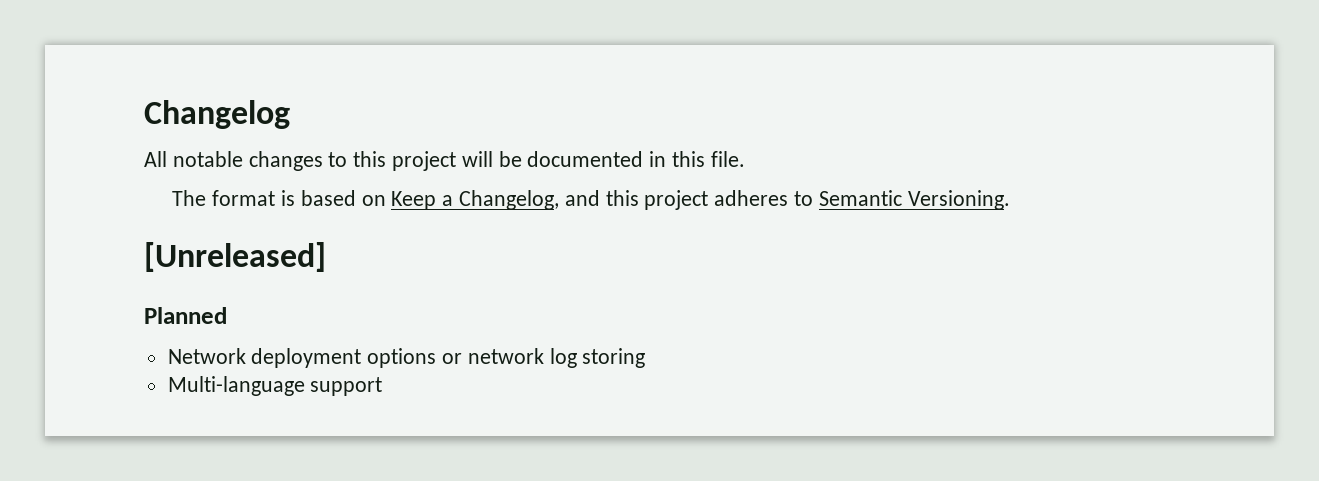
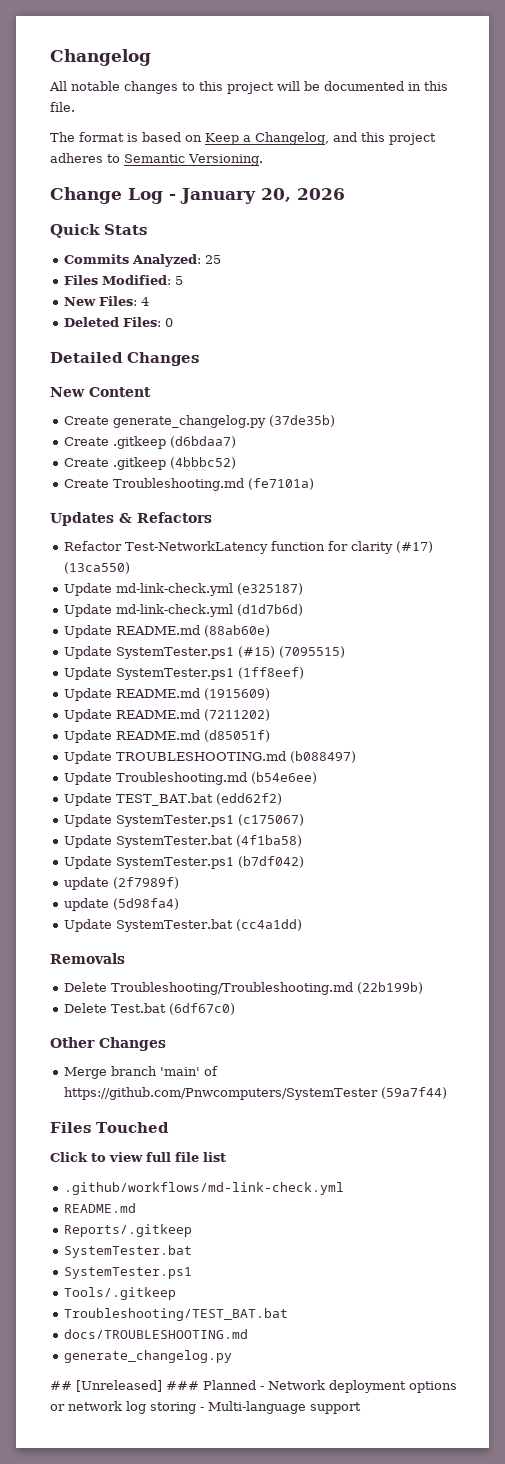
(1010, 200) none -> [50,187,345,204] [50,224,147,238] [64,254,222,267] [64,275,184,285] [64,296,150,306] [64,317,174,327] [50,352,199,366] [50,387,151,397] [64,415,336,428] [64,436,237,449] [64,457,237,470] [64,478,315,491] [50,512,212,526] [64,541,434,554] [64,562,131,574] [64,583,304,596] [64,604,304,617] [64,625,271,638] [64,646,346,659] [64,667,305,680] [64,688,271,701] [64,709,271,722] [64,730,271,743] [64,751,357,764] [64,772,318,785] [64,793,283,806] [64,814,305,827] [64,835,303,848] [64,856,305,869] [64,877,180,890] [64,898,180,911] [64,919,303,932] [50,953,125,964] [64,982,424,995] [64,1003,236,1015] [50,1037,166,1051] [64,1066,219,1079] [64,1087,448,1100] [50,1122,169,1133] [50,1152,226,1162] [64,1182,345,1195] [64,1203,137,1213] [64,1224,193,1237] [64,1245,193,1258] [64,1267,193,1279] [64,1287,177,1300] [64,1308,289,1321] [64,1329,249,1339] [64,1350,233,1363] [50,1381,72,1390] Change Log - January 20, 2026 // Quick Stats // Commits Analyzed: 25 // Files Modified: 5 // New Files: 4 // Deleted Files: 0 // Detailed Changes // New Content // Create generate_changelog.py (37de35b) // Create .gitkeep (d6bdaa7) // Create .gitkeep (4bbbc52) // Create Troubleshooting.md (fe7101a) // Updates & Refactors // Refactor Test-NetworkLatency function for clarity (#17) (13ca550) // Update md-link-check.yml (e325187) // Update md-link-check.yml (d1d7b6d) // Update README.md (88ab60e) // Update SystemTester.ps1 (#15) (7095515) // Update SystemTester.ps1 (1ff8eef) // Update README.md (1915609) // Update README.md (7211202) // Update README.md (d85051f) // Update TROUBLESHOOTING.md (b088497) // Update Troubleshooting.md (b54e6ee) // Update TEST_BAT.bat (edd62f2) // Update SystemTester.ps1 (c175067) // Update SystemTester.bat (4f1ba58) // Update SystemTester.ps1 (b7df042) // update (2f7989f) // update (5d98fa4) // Update SystemTester.bat (cc4a1dd) // Removals // Delete Troubleshooting/Troubleshooting.md (22b199b) // Delete Test.bat (6df67c0) // Other Changes // Merge branch 'main' of https://github.com/Pnwcomputers/SystemTester (59a7f44) // Files Touched // Click to view full file list // .github/workflows/md-link-check.yml // README.md // Reports/.gitkeep // SystemTester.bat // SystemTester.ps1 // Tools/.gitkeep // Troubleshooting/TEST_BAT.bat // docs/TROUBLESHOOTING.md // generate_changelog.py // ##
(326, 257) // -> [166,1381,199,1390] ###
(227, 315) // -> [260,1386,264,1390] -
(646, 358) // -> [200,1407,204,1411] -

